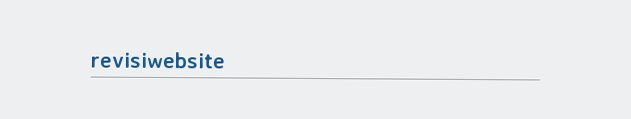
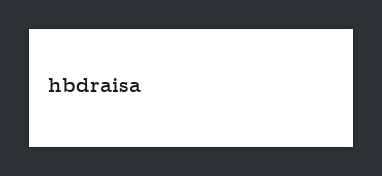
[90,51,226,69] revisiwebsite -> [48,78,141,92] hbdraisa

